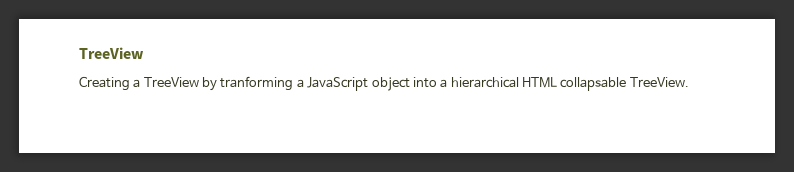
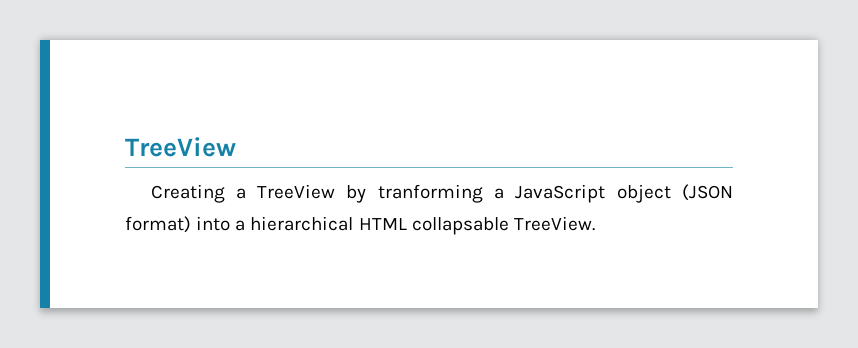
(410, 84) none -> [682,184,733,201] [125,216,191,233] (JSON format)

